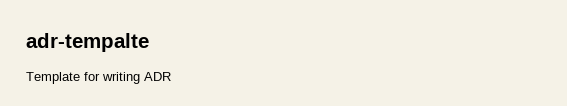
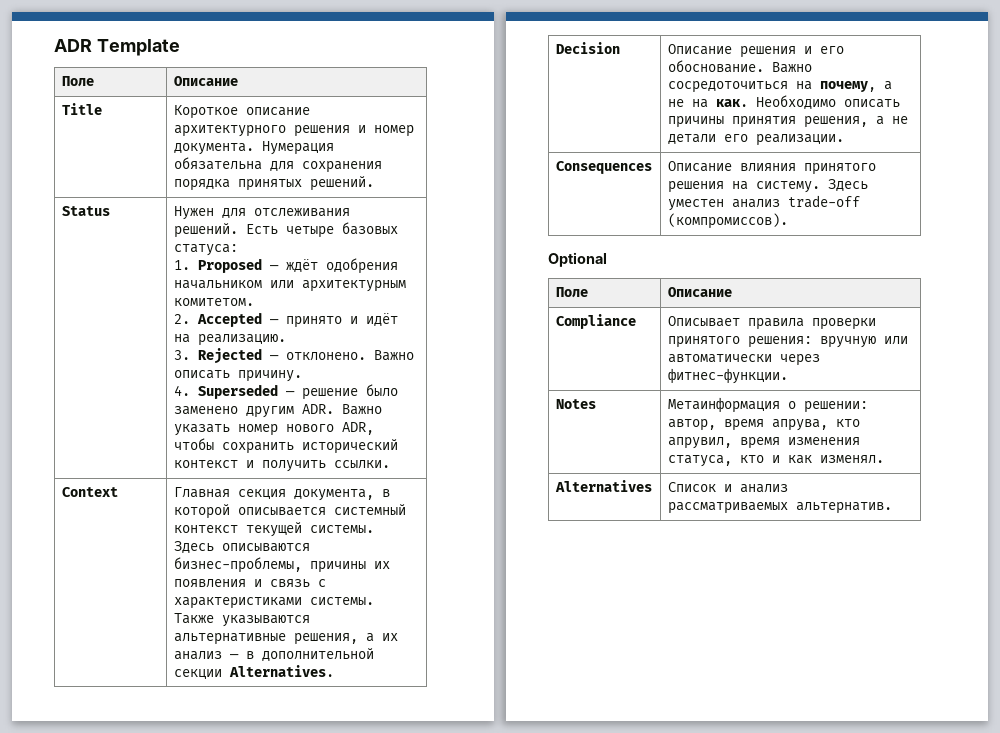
[26,33,149,52] [26,72,171,84] adr-tempalte // Template for writing ADR -> [54,39,180,56] [61,76,94,87] [173,76,238,86] [61,103,102,115] [173,105,310,119] [173,125,414,137] [173,141,334,155] [173,157,382,173] [173,176,374,191] [61,206,110,216] [173,206,350,220] [173,222,398,238] [173,244,238,256] [173,258,398,274] [173,280,406,292] [173,298,254,306] [173,312,398,328] [173,334,286,346] [173,348,414,364] [173,370,302,382] [173,384,398,400] [173,404,382,418] [173,422,374,436] [173,438,398,454] [173,460,390,472] [61,487,118,497] [173,487,390,501] [173,504,406,519] [173,522,374,537] [173,541,310,553] [173,557,390,573] [173,579,326,588] [173,597,374,609] [173,613,310,627] [173,633,398,645] [173,648,374,661] [173,665,334,679] [555,42,620,54] [667,44,844,58] [667,60,812,73] [667,81,892,93] [667,95,900,109] [667,116,908,128] [667,134,844,146] [555,161,652,174] [667,161,876,175] [667,179,868,193] [667,195,860,211] [667,213,788,229] [548,252,607,267] [555,287,588,298] [667,287,732,297] [555,314,636,329] [667,316,876,330] [667,336,908,348] [667,354,820,366] [667,368,788,384] [555,399,596,409] [667,397,868,413] [667,419,860,431] [667,437,860,449] [667,455,884,467] [554,480,652,492] [667,482,788,493] [667,502,892,514] ADR Template // Поле | Описание // Title | Короткое описание архитектурного решения и номер документа. Нумерация обязательна для сохранения порядка принятых решений. // Status | Нужен для отслеживания решений. Есть четыре базовых статуса: // 1. Proposed — ждёт одобрения начальником или архитектурным комитетом. // 2. Accepted — принято и идёт на реализацию. // 3. Rejected — отклонено. Важно описать причину. // 4. Superseded — решение было заменено другим ADR. Важно указать номер нового ADR, чтобы сохранить исторический контекст и получить ссылки. // Context | Главная секция документа, в которой описывается системный контекст текущей системы. Здесь описываются бизнес-проблемы, причины их появления и связь с характеристиками системы. Также указываются альтернативные решения, а их анализ — в дополнительной секции Alternatives. // Decision | Описание решения и его обоснование. Важно сосредоточиться на почему, а не на как. Необходимо описать причины принятия решения, а не детали его реализации. // Consequences | Описание влияния принятого решения на систему. Здесь уместен анализ trade-off (компромиссов). // Optional // Поле | Описание // Compliance | Описывает правила проверки принятого решения: вручную или автоматически через фитнес-функции. // Notes | Метаинформация о решении: автор, время апрува, кто апрувил, время изменения статуса, кто и как изменял. // Alternatives | Список и анализ рассматриваемых альтернатив.

